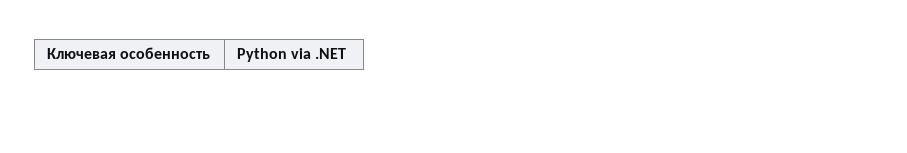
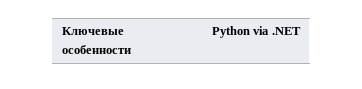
[46,47,211,59] Ключевая особенность -> [61,27,124,35] [61,45,131,54] Ключевые особенности

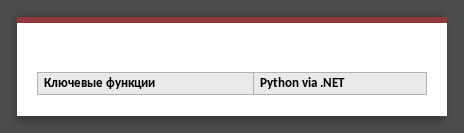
[61,45,131,54] особенности -> [106,77,156,89] функции

